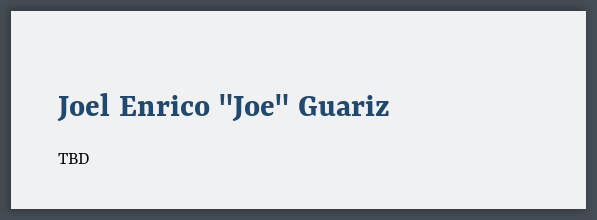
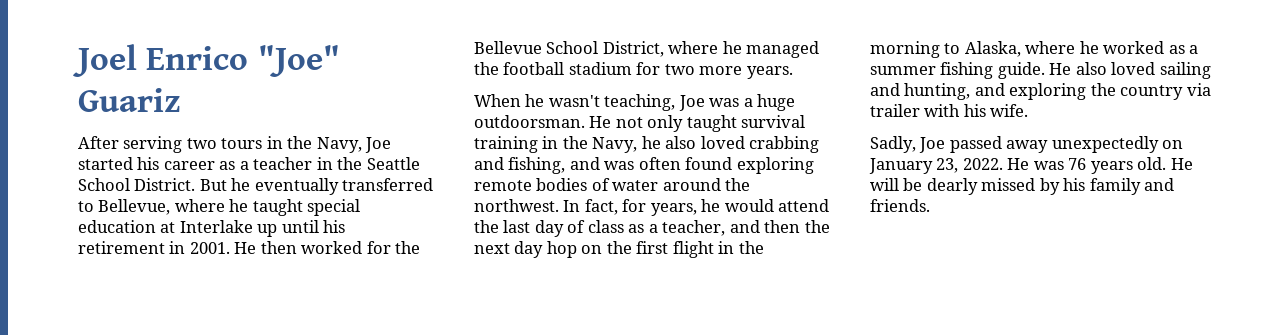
[58,153,90,164] TBD -> [78,136,392,153] [78,157,420,170] [78,178,434,195] [78,199,361,216] [78,220,346,237] [78,241,421,254] [474,41,820,58] [474,62,793,79] [474,94,796,111] [474,115,806,132] [474,136,820,153] [474,157,814,174] [474,178,751,191] [474,199,830,216] [474,220,830,237] [474,241,764,258] [870,41,1199,58] [870,62,1211,79] [870,83,1211,100] [870,104,1029,117] [870,136,1184,153] [869,157,1193,174] [870,178,1175,195] [870,199,930,212] After serving two tours in the Navy, Joe started his career as a teacher in the Seattle School District. But he eventually transferred to Bellevue, where he taught special education at Interlake up until his retirement in 2001. He then worked for the Bellevue School District, where he managed the football stadium for two more years. // When he wasn't teaching, Joe was a huge outdoorsman. He not only taught survival training in the Navy, he also loved crabbing and fishing, and was often found exploring remote bodies of water around the northwest. In fact, for years, he would attend the last day of class as a teacher, and then the next day hop on the first flight in the morning to Alaska, where he worked as a summer fishing guide. He also loved sailing and hunting, and exploring the country via trailer with his wife. // Sadly, Joe passed away unexpectedly on January 23, 2022. He was 76 years old. He will be dearly missed by his family and friends.

